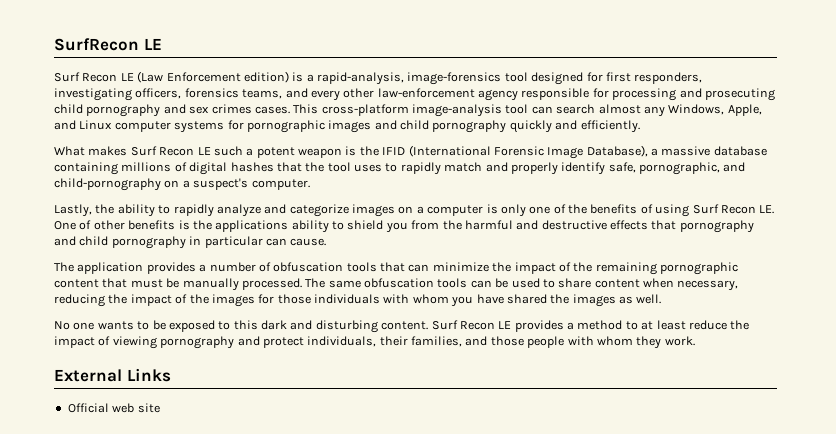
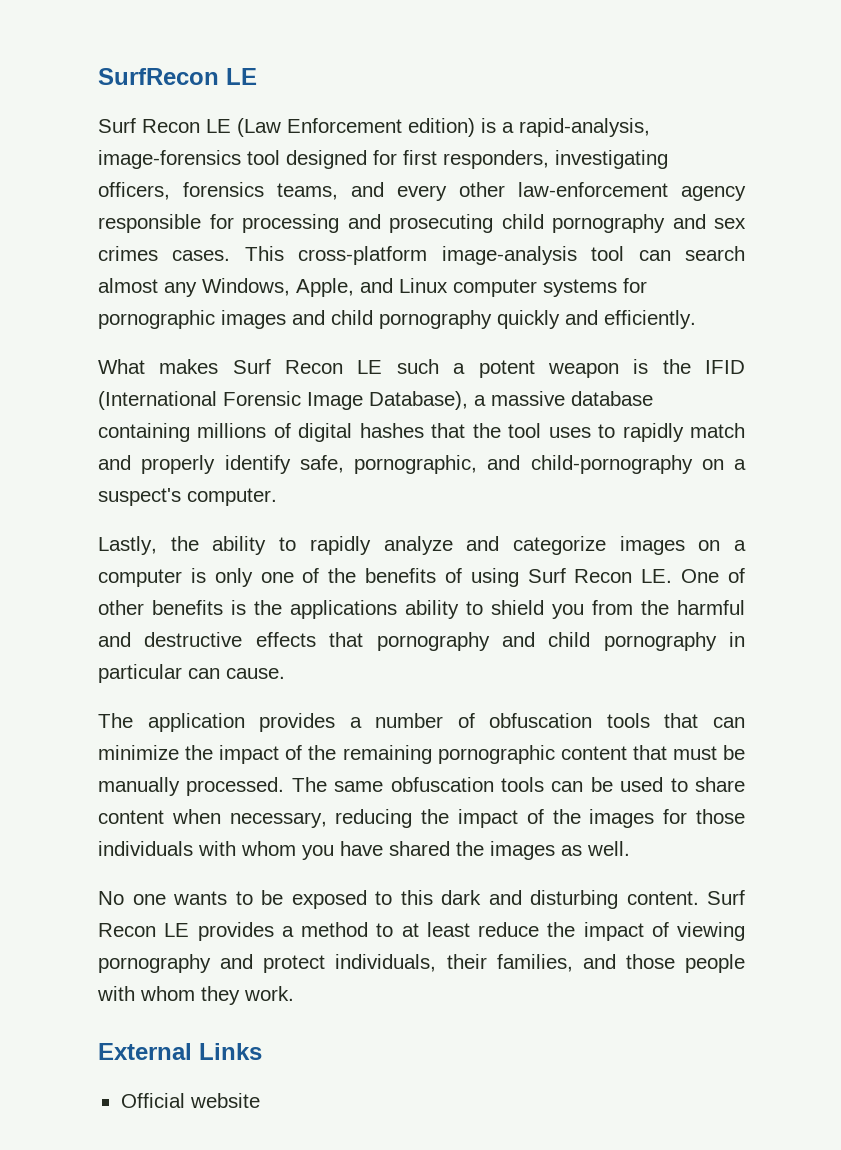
[112,403,160,413] web site -> [189,1093,260,1108] website

